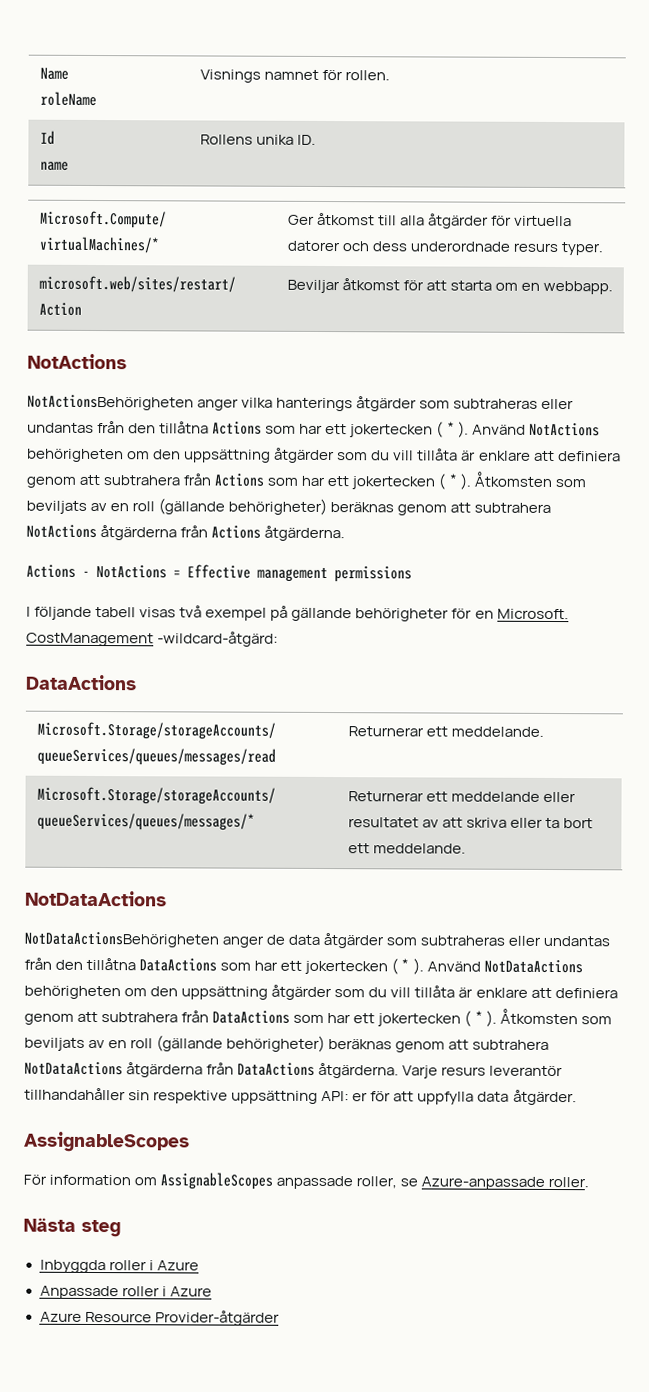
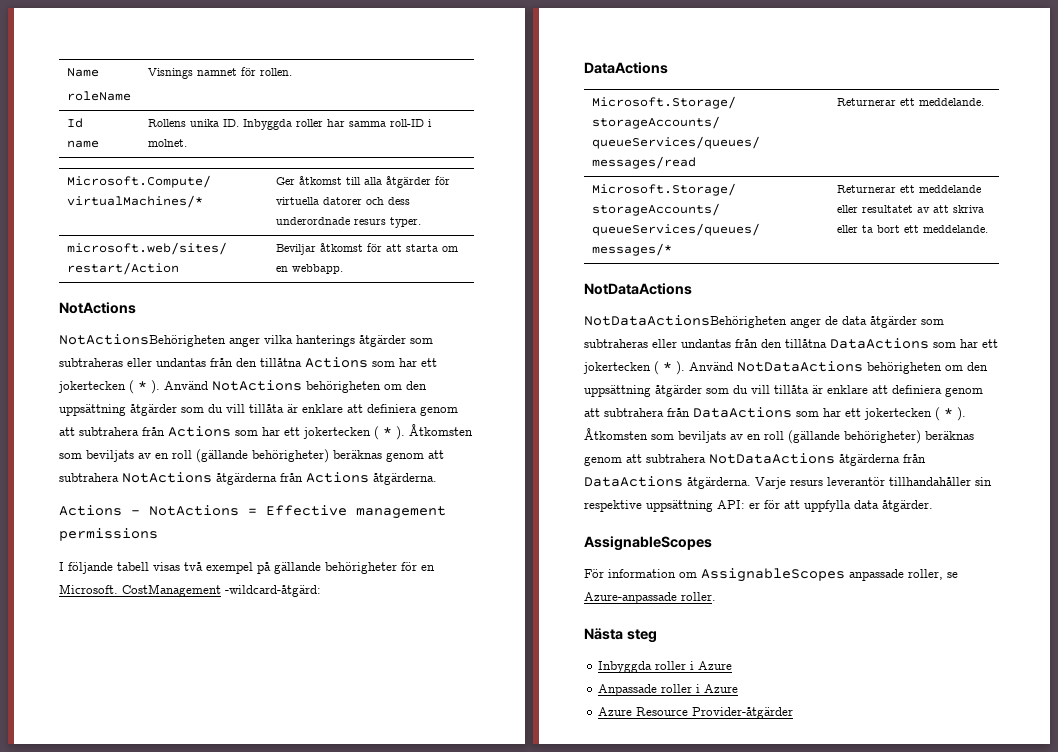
(316, 139) none -> [243,119,433,130] [148,139,188,147] Inbyggda roller har samma roll-ID i molnet.

